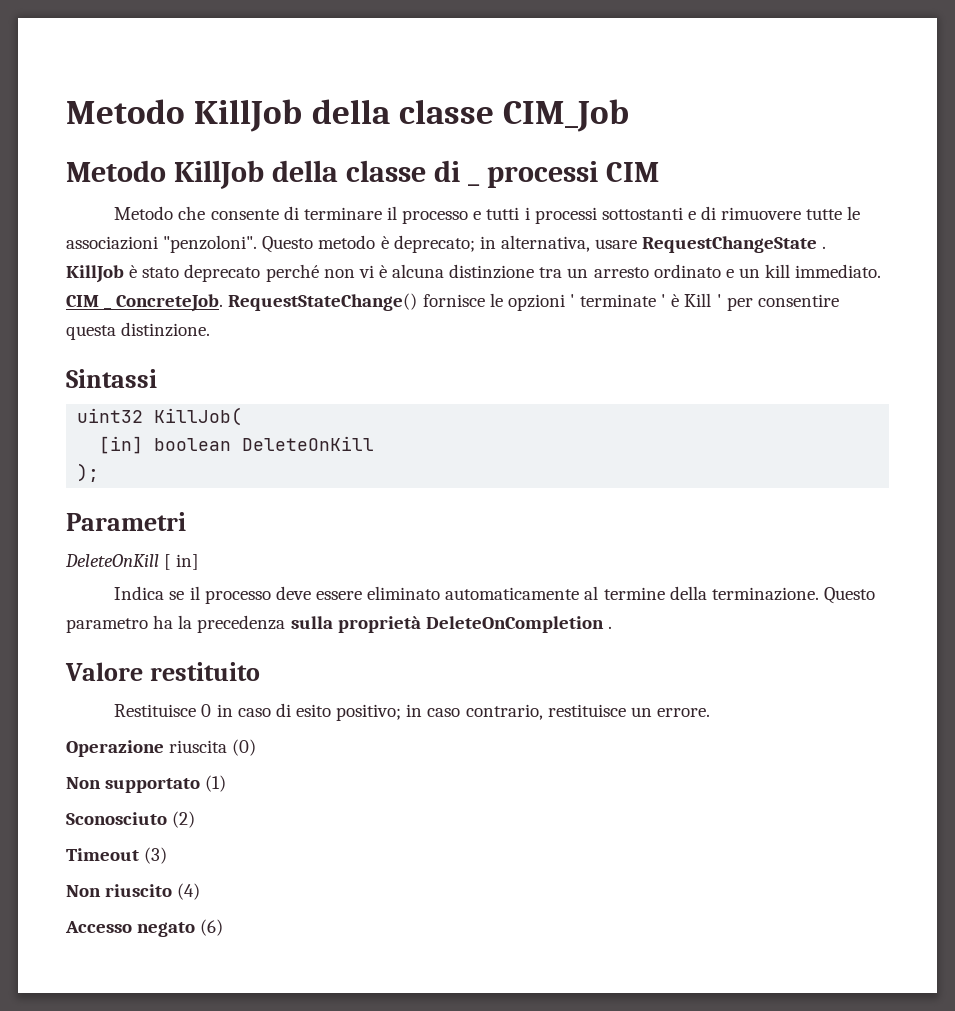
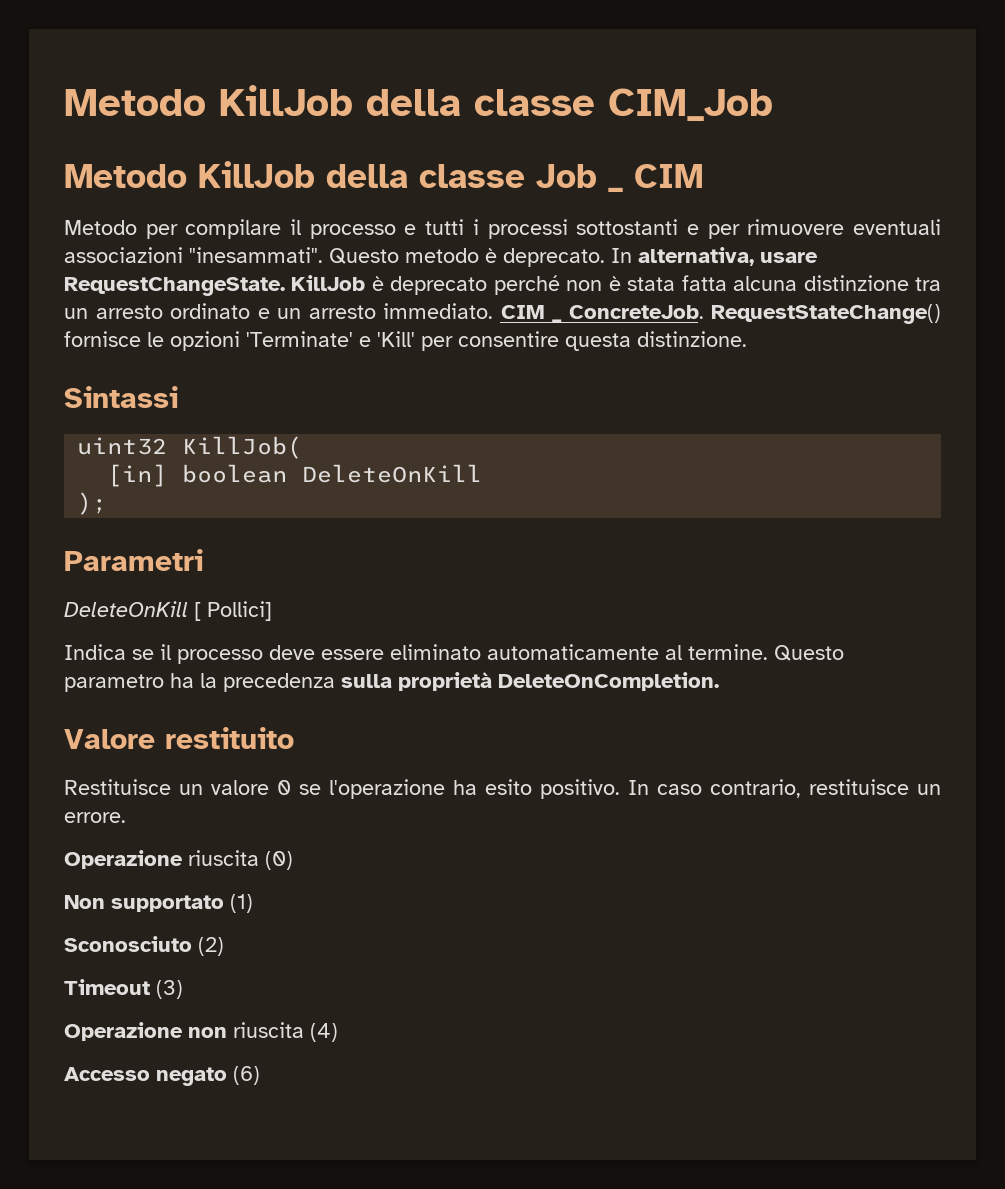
[433,160,460,182] [467,161,598,188] di _ processi -> [536,164,623,192] Job _
[178,206,382,220] che consente di terminare -> [145,219,282,239] per compilare
[701,206,861,220] [66,235,827,253] di rimuovere tutte le associazioni "penzoloni". Questo metodo è deprecato; in alternativa, usare RequestChangeState . -> [707,219,942,239] [64,247,818,267] [64,277,285,296] per rimuovere eventuali associazioni "inesammati". Questo metodo è deprecato. In alternativa, usare RequestChangeState.
[142,267,180,278] stato -> (384, 283) none
[358,265,387,278] vi è -> [608,275,727,291] è stata fatta
[765,264,791,278] kill -> [308,305,376,319] arresto
[569,293,722,307] ' terminate ' è Kill ' -> [246,331,415,347] 'Terminate' e 'Kill'
[176,554,200,570] in] -> [207,601,272,621] Pollici]
[603,586,819,601] termine della terminazione. -> [688,644,768,660] termine.
[425,616,612,633] DeleteOnCompletion . -> [498,672,719,691] DeleteOnCompletion.
[201,703,423,721] 0 in caso di esito positivo; in -> [179,779,649,799] un valore 0 se l'operazione ha esito positivo. In
[66,884,173,897] Non riuscito -> [64,1022,304,1041] Operazione non riuscita

